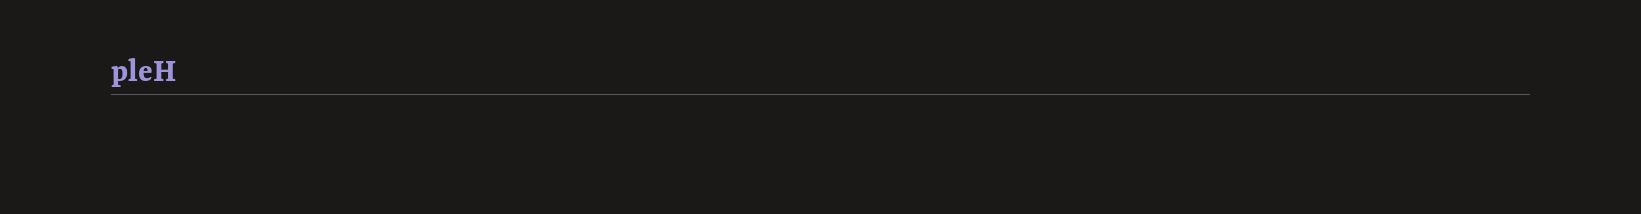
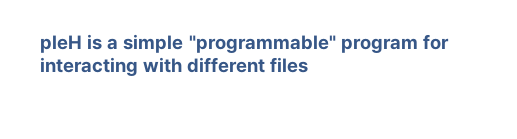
(176, 72) none -> [87,34,449,53] [40,57,309,76] is a simple "programmable" program for interacting with different files

